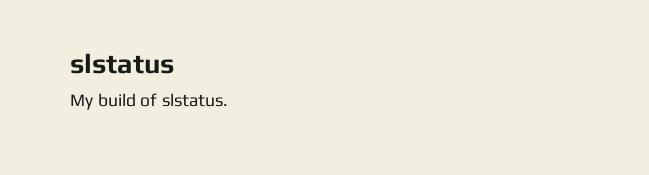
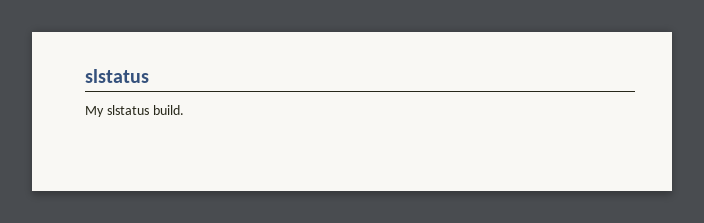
[97,93,228,107] build of slstatus. -> [106,105,184,115] slstatus build.

